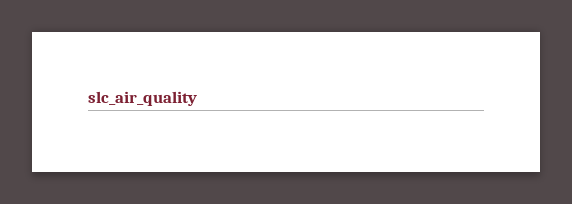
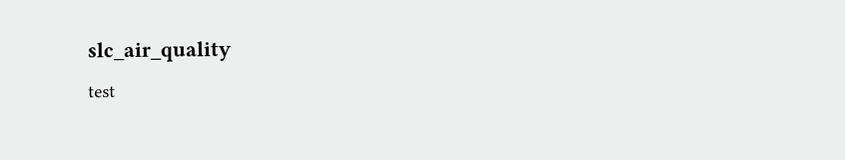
(197, 98) none -> [88,86,116,98] // test

